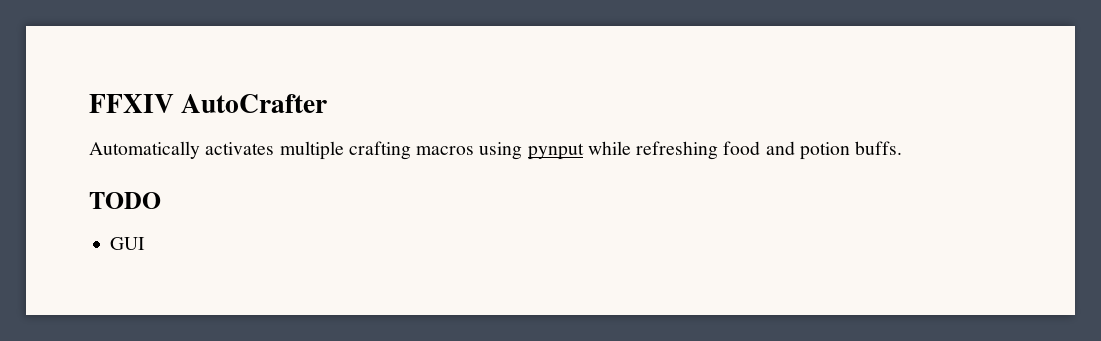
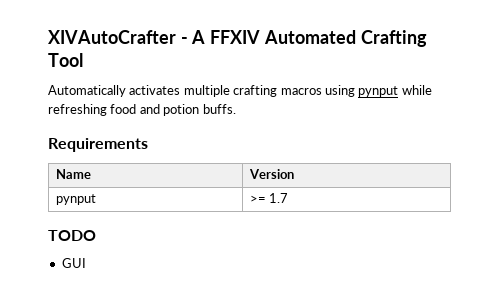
[89,94,328,113] FFXIV AutoCrafter -> [48,30,427,47] [48,53,83,67] XIVAutoCrafter - A FFXIV Automated Crafting Tool
(903, 148) none -> [48,138,148,152] [55,169,91,179] [248,169,294,179] [55,194,96,205] [249,193,289,203] // Requirements // Name | Version // pynput | >= 1.7

